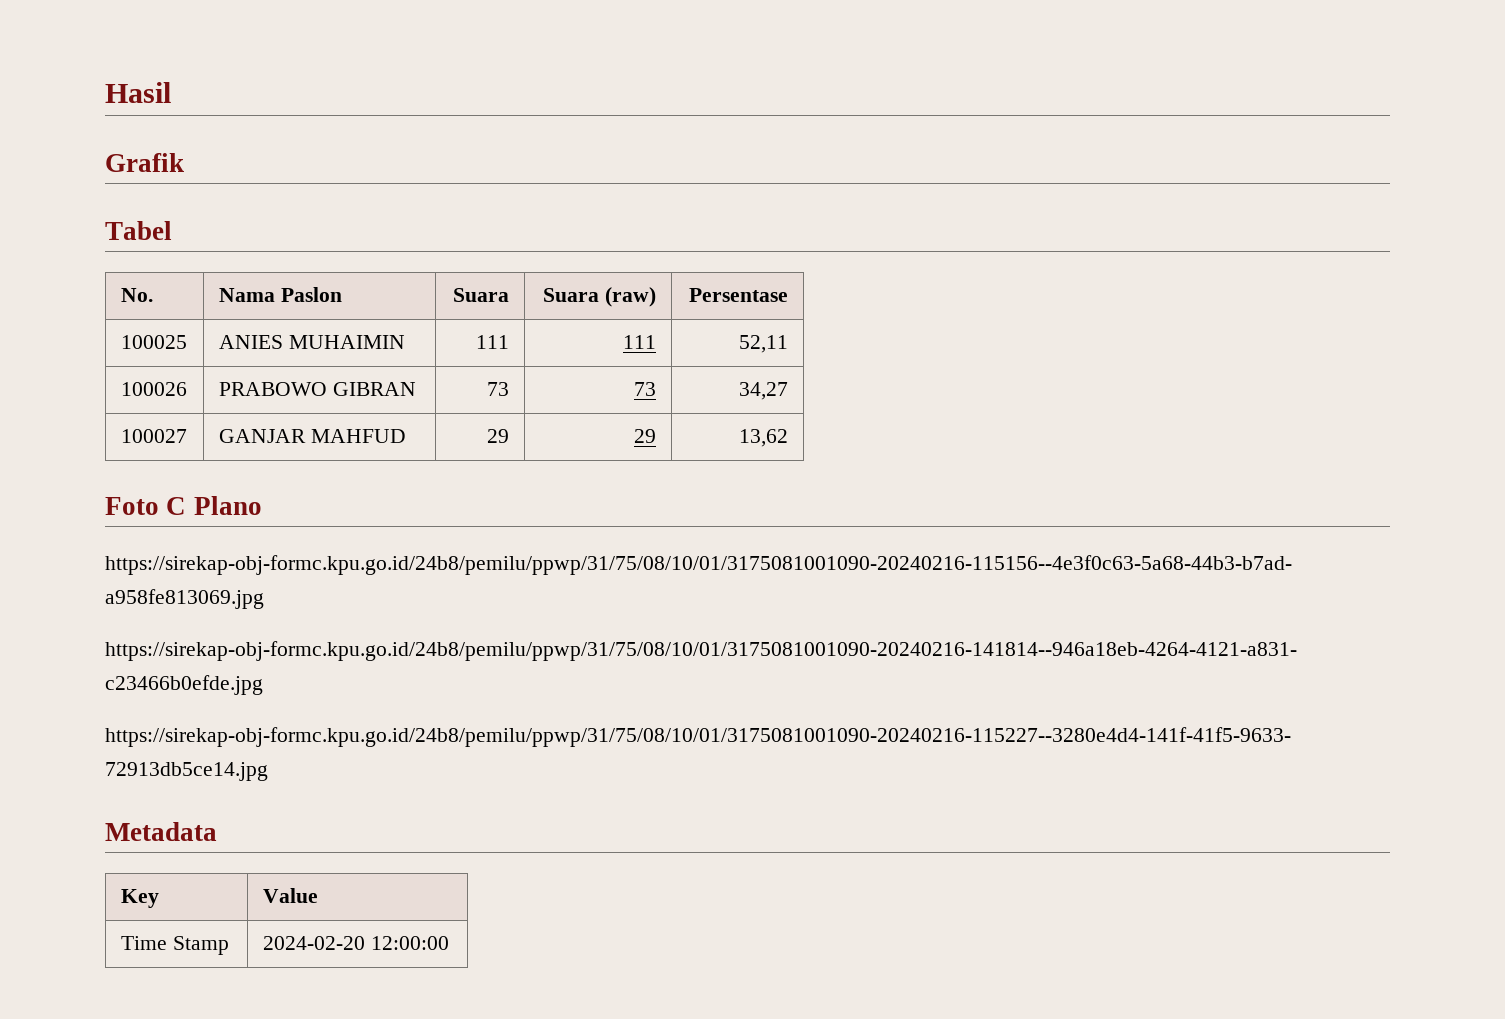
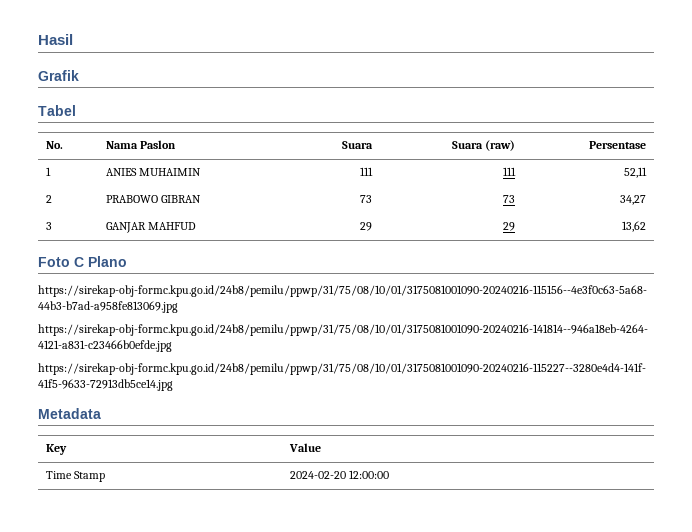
[120,335,187,349] 100025 -> [46,167,52,176] 1
[120,382,187,396] 100026 -> [46,195,53,203] 2
[120,429,187,443] 100027 -> [46,222,53,230] 3

